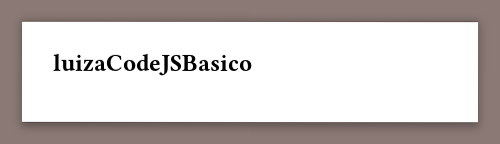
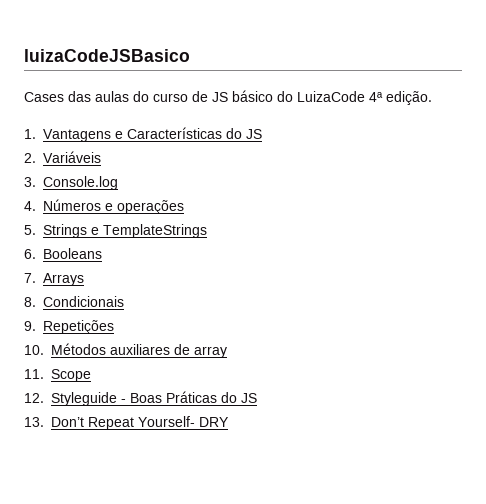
(253, 65) none -> [24,90,432,105] [24,127,262,142] [24,151,101,163] [24,176,118,190] [24,199,184,214] [24,224,207,238] [24,248,102,259] [24,273,84,286] [24,296,124,307] [24,320,114,334] [24,343,227,358] [24,369,91,382] [24,391,257,406] [24,416,229,430] // Cases das aulas do curso de JS básico do LuizaCode 4ª edição. // 1. Vantagens e Características do JS // 2. Variáveis // 3. Console.log // 4. Números e operações // 5. Strings e TemplateStrings // 6. Booleans // 7. Arrays // 8. Condicionais // 9. Repetições // 10. Métodos auxiliares de array // 11. Scope // 12. Styleguide - Boas Práticas do JS // 13. Don’t Repeat Yourself- DRY

